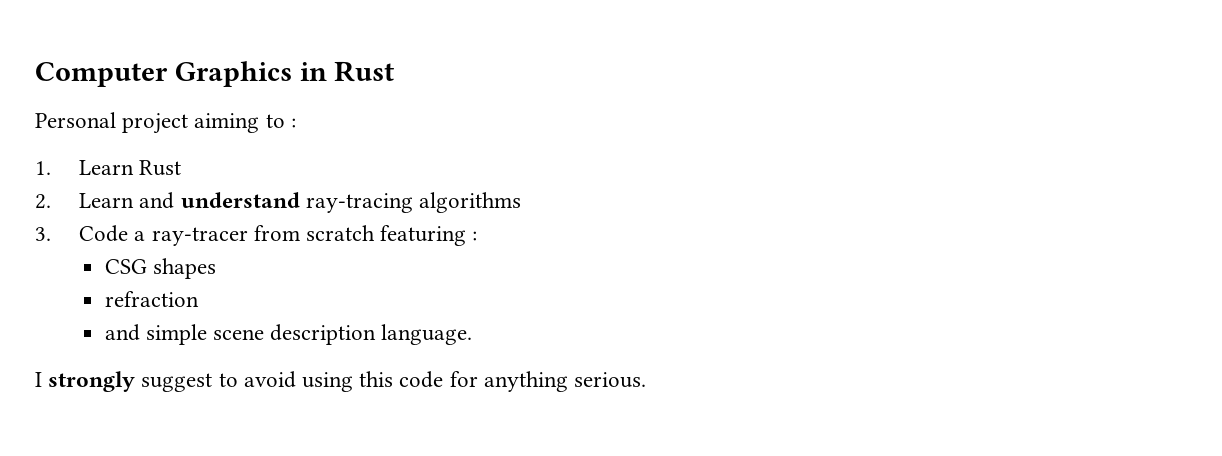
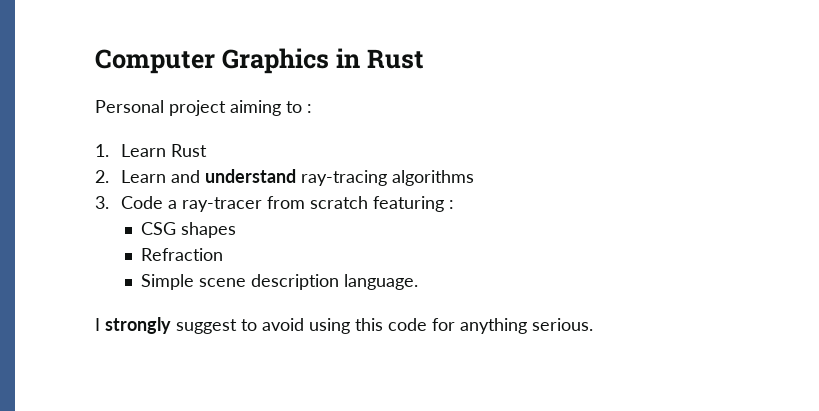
[104,291,199,307] [104,324,207,345] refraction // and simple -> [141,248,224,261] [141,274,195,290] Refraction // Simple

